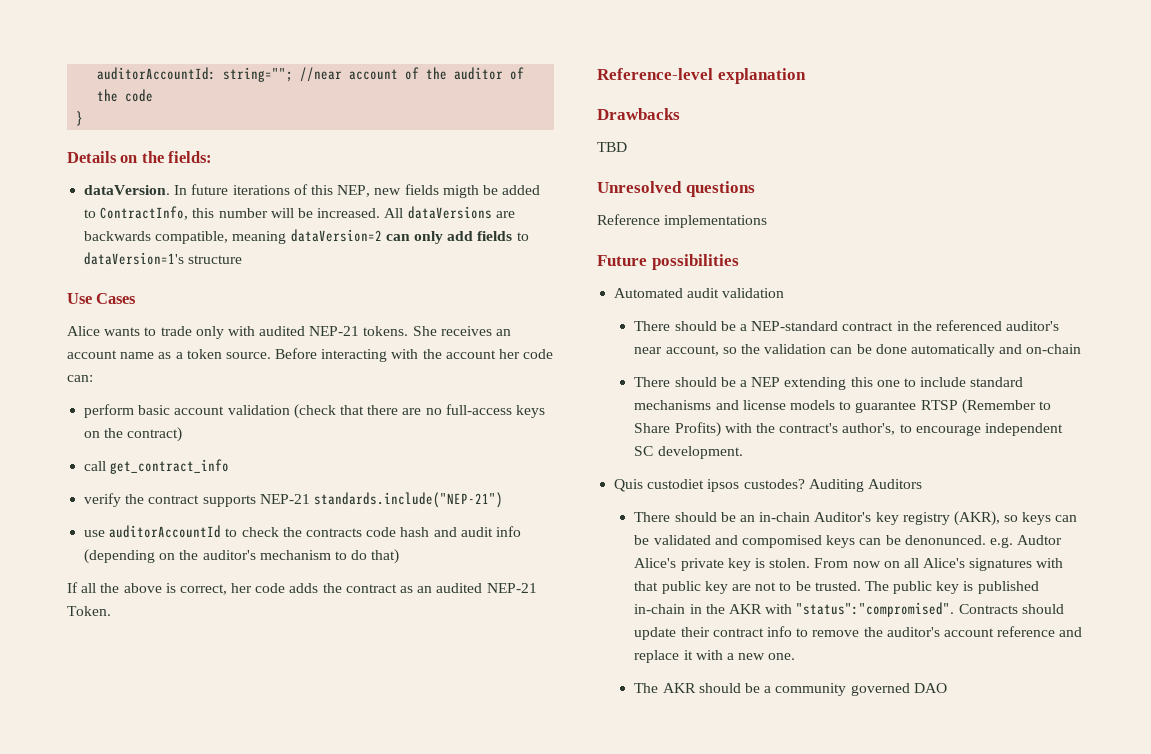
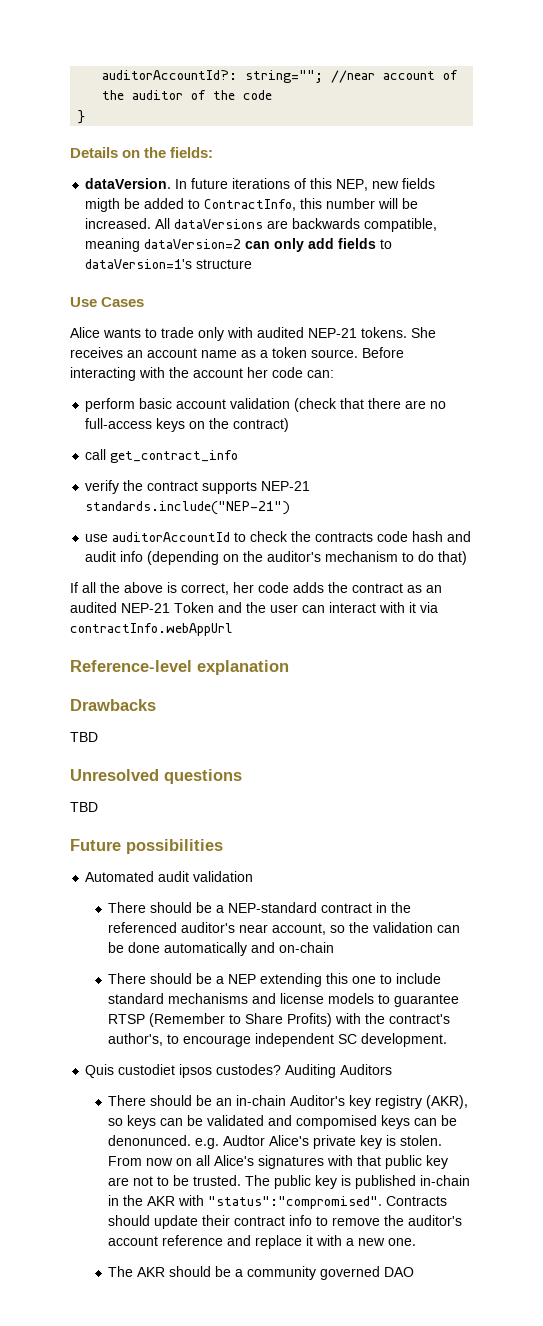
[97,67,217,80] auditorAccountId: -> [102,70,238,80] auditorAccountId?:
[67,606,111,616] Token. -> [174,602,438,613] [70,623,233,636] Token and the user can interact with it via contractInfo.webAppUrl
[597,214,768,228] Reference implementations -> [70,802,98,812] TBD

